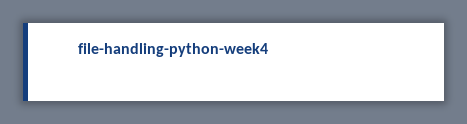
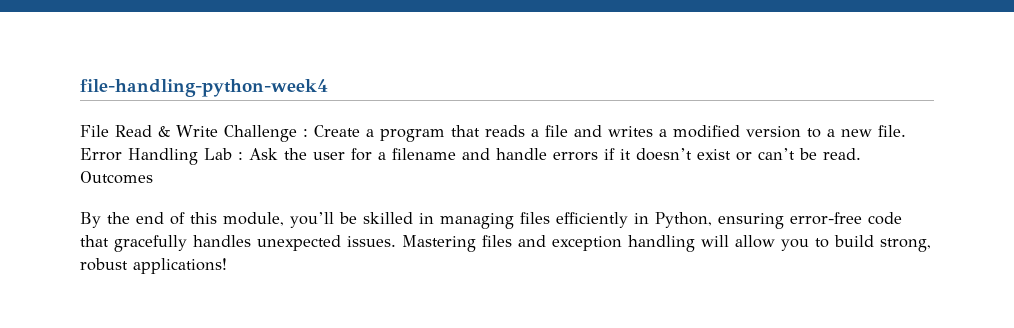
(268, 50) none -> [80,125,906,142] [80,148,861,165] [80,171,153,184] [80,212,902,229] [80,235,931,252] [80,258,227,274] // File Read & Write Challenge : Create a program that reads a file and writes a modified version to a new file. Error Handling Lab : Ask the user for a filename and handle errors if it doesn’t exist or can’t be read. Outcomes // By the end of this module, you’ll be skilled in managing files efficiently in Python, ensuring error-free code that gracefully handles unexpected issues. Mastering files and exception handling will allow you to build strong, robust applications!

